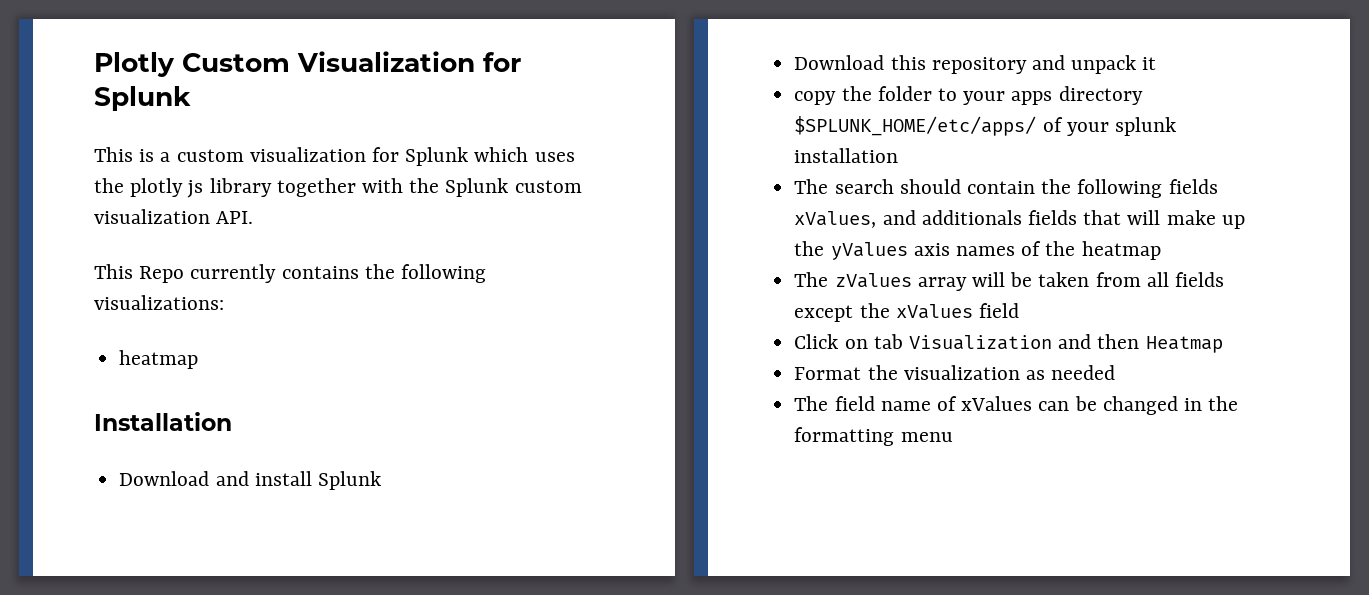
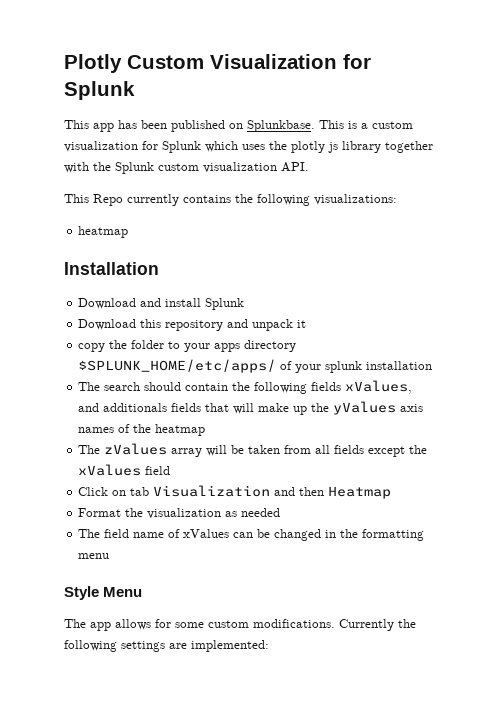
(133, 154) none -> [93,120,344,132] app has been published on Splunkbase. This
(953, 437) none -> [64,586,143,600] [64,619,416,631] [64,640,269,652] // Style Menu // The app allows for some custom modifications. Currently the following settings are implemented:

